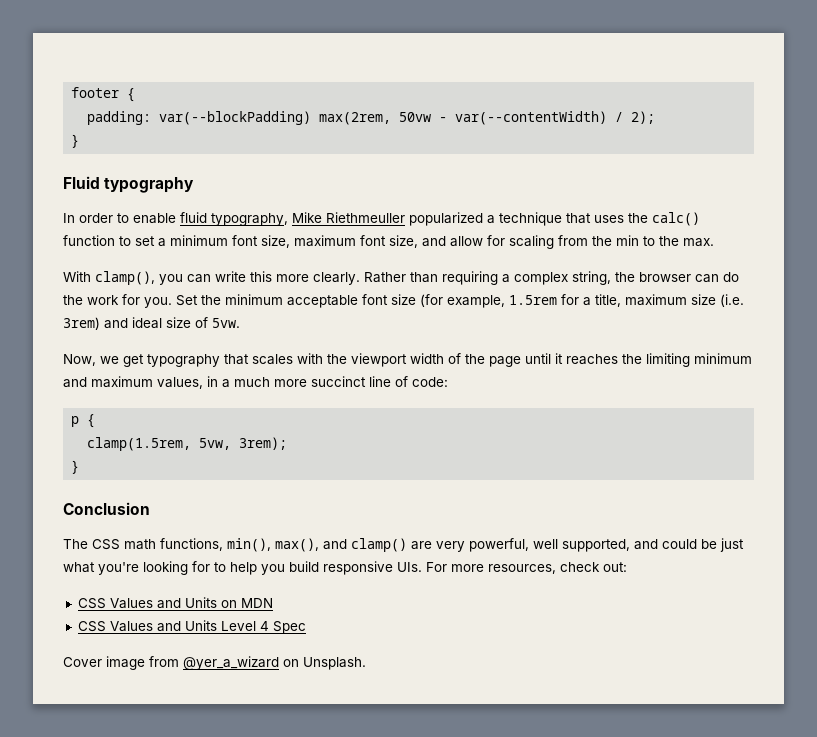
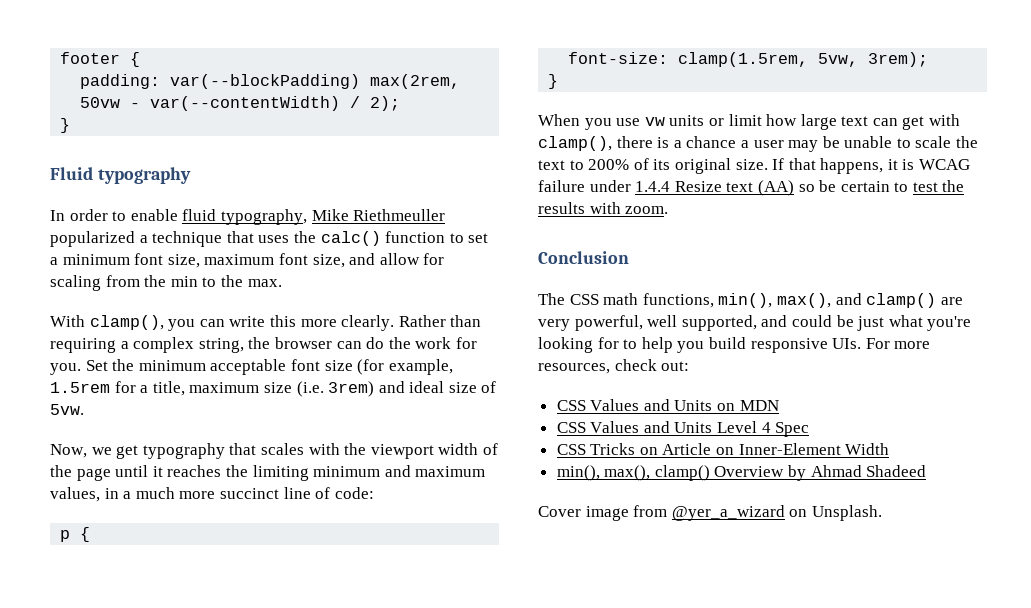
(96, 421) none -> [568,52,669,64] font-size:
(80, 467) none -> [538,114,961,130] [538,136,979,152] [538,158,971,174] [538,180,965,196] [538,202,669,214] // When you use vw units or limit how large text can get with clamp(), there is a chance a user may be unable to scale the text to 200% of its original size. If that happens, it is WCAG failure under 1.4.4 Resize text (AA) so be certain to test the results with zoom.
(306, 627) none -> [556,443,890,455] [556,465,927,481] // CSS Tricks on Article on Inner-Element Width // min(), max(), clamp() Overview by Ahmad Shadeed

